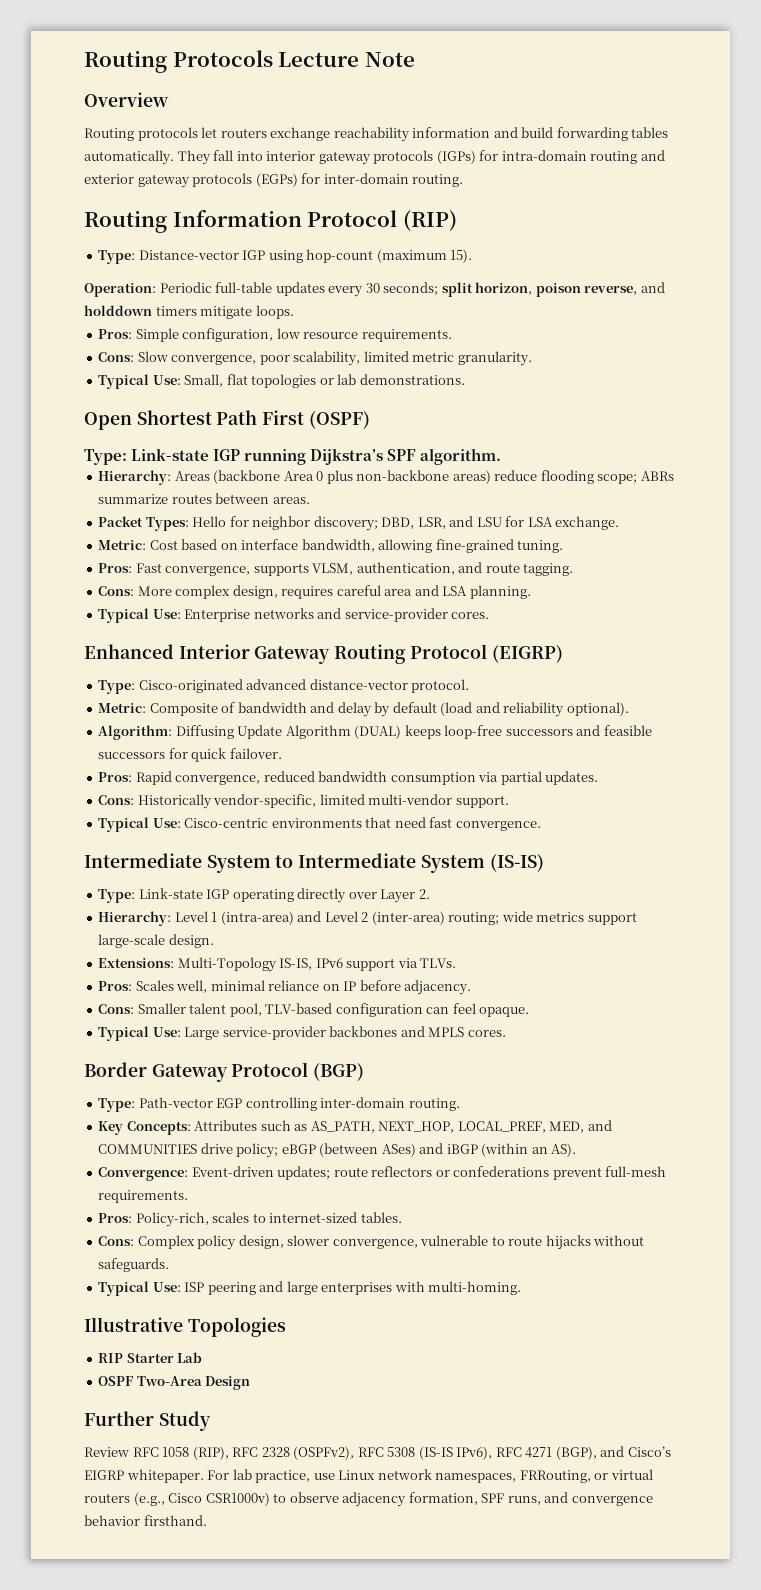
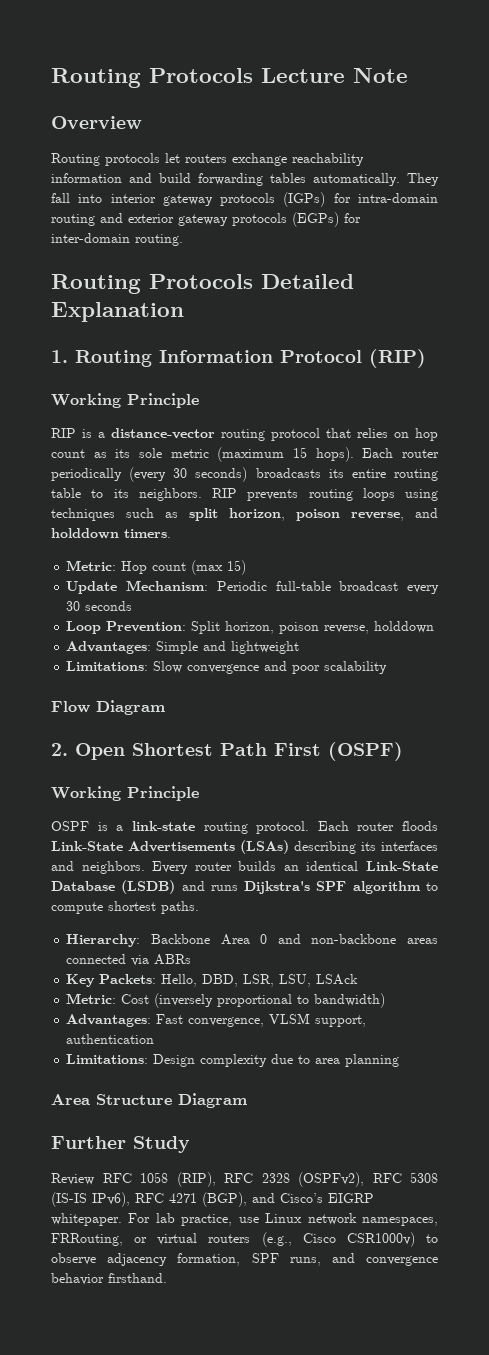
[172,210,457,232] [98,249,473,264] [84,282,439,297] Information Protocol (RIP) // Type: Distance-vector IGP using hop-count (maximum 15). // Operation: Periodic full-table updates every 30 seconds; -> [149,274,354,289] [51,302,184,322] [51,349,426,368] [51,393,199,408] [51,428,438,441] [51,447,440,462] [51,467,439,482] [51,488,438,501] [51,508,178,521] Protocols Detailed Explanation // 1. Routing Information Protocol (RIP) // Working Principle // RIP is a distance-vector routing protocol that relies on hop count as its sole metric (maximum 15 hops). Each router periodically (every 30 seconds) broadcasts its entire routing table to its neighbors. RIP prevents routing loops using techniques such as
[155,305,294,319] [98,328,452,342] [98,351,532,366] [98,374,465,389] timers mitigate loops. // Pros: Simple configuration, low resource requirements. // Cons: Slow convergence, poor scalability, limited metric granularity. // Typical Use: Small, flat topologies or lab demonstrations. // -> [124,529,171,538] [66,560,247,575] [66,580,440,594] [66,601,133,611] [66,621,435,634] [66,641,300,654] [66,661,388,674] [51,700,165,715] [51,743,68,756] timers. // Metric: Hop count (max 15) // Update Mechanism: Periodic full-table broadcast every 30 seconds // Loop Prevention: Split horizon, poison reverse, holddown // Advantages: Simple and lightweight // Limitations: Slow convergence and poor scalability // Flow Diagram // 2.
[84,448,502,465] [98,470,674,485] [98,493,310,504] [98,516,620,531] [98,539,564,553] [98,562,574,576] [98,585,531,599] [98,608,490,623] [84,644,563,664] [98,679,470,694] [98,702,629,717] [98,725,652,740] [98,748,282,762] [98,771,599,785] [98,794,509,809] [98,817,541,832] [84,853,544,873] [98,888,430,903] [98,911,637,926] [98,934,214,948] [98,957,457,972] [98,980,472,995] [98,1003,530,1017] [98,1026,506,1041] [84,1062,365,1082] [98,1097,460,1112] [98,1120,612,1135] [98,1143,577,1158] [98,1166,667,1181] [98,1190,189,1203] [98,1212,402,1227] [98,1235,645,1250] [98,1258,170,1272] [98,1281,522,1296] [84,1317,286,1337] [98,1352,203,1363] [98,1376,251,1390] Type: Link-state IGP running Dijkstra’s SPF algorithm. // Hierarchy: Areas (backbone Area 0 plus non-backbone areas) reduce flooding scope; ABRs summarize routes between areas. // Packet Types: Hello for neighbor discovery; DBD, LSR, and LSU for LSA exchange. // Metric: Cost based on interface bandwidth, allowing fine-grained tuning. // Pros: Fast convergence, supports VLSM, authentication, and route tagging. // Cons: More complex design, requires careful area and LSA planning. // Typical Use: Enterprise networks and service-provider cores. // Enhanced Interior Gateway Routing Protocol (EIGRP) // Type: Cisco-originated advanced distance-vector protocol. // Metric: Composite of bandwidth and delay by default (load and reliability optional). // Algorithm: Diffusing Update Algorithm (DUAL) keeps loop-free successors and feasible successors for quick failover. // Pros: Rapid convergence, reduced bandwidth consumption via partial updates. // Cons: Historically vendor-specific, limited multi-vendor support. // Typical Use: Cisco-centric environments that need fast convergence. // Intermediate System to Intermediate System (IS-IS) // Type: Link-state IGP operating directly over Layer 2. // Hierarchy: Level 1 (intra-area) and Level 2 (inter-area) routing; wide metrics support large-scale design. // Extensions: Multi-Topology IS-IS, IPv6 support via TLVs. // Pros: Scales well, minimal reliance on IP before adjacency. // Cons: Smaller talent pool, TLV-based configuration can feel opaque. // Typical Use: Large service-provider backbones and MPLS cores. // Border Gateway Protocol (BGP) // Type: Path-vector EGP controlling inter-domain routing. // Key Concepts: Attributes such as AS_PATH, NEXT_HOP, LOCAL_PREF, MED, and COMMUNITIES drive policy; eBGP (between ASes) and iBGP (within an AS). // Convergence: Event-driven updates; route reflectors or confederations prevent full-mesh requirements. // Pros: Policy-rich, scales to internet-sized tables. // Cons: Complex policy design, slower convergence, vulnerable to route hijacks without safeguards. // Typical Use: ISP peering and large enterprises with multi-homing. // Illustrative Topologies // RIP Starter Lab // OSPF Two-Area Design -> [51,786,199,801] [51,821,438,834] [51,840,438,854] [51,861,438,874] [51,880,438,894] [51,901,199,914] [66,934,438,947] [66,954,192,966] [66,974,359,987] [66,993,386,1008] [66,1013,367,1027] [66,1034,155,1044] [66,1054,400,1067] [51,1093,247,1108] Working Principle // OSPF is a link-state routing protocol. Each router floods Link-State Advertisements (LSAs) describing its interfaces and neighbors. Every router builds an identical Link-State Database (LSDB) and runs Dijkstra's SPF algorithm to compute shortest paths. // Hierarchy: Backbone Area 0 and non-backbone areas connected via ABRs // Key Packets: Hello, DBD, LSR, LSU, LSAck // Metric: Cost (inversely proportional to bandwidth) // Advantages: Fast convergence, VLSM support, authentication // Limitations: Design complexity due to area planning // Area Structure Diagram

